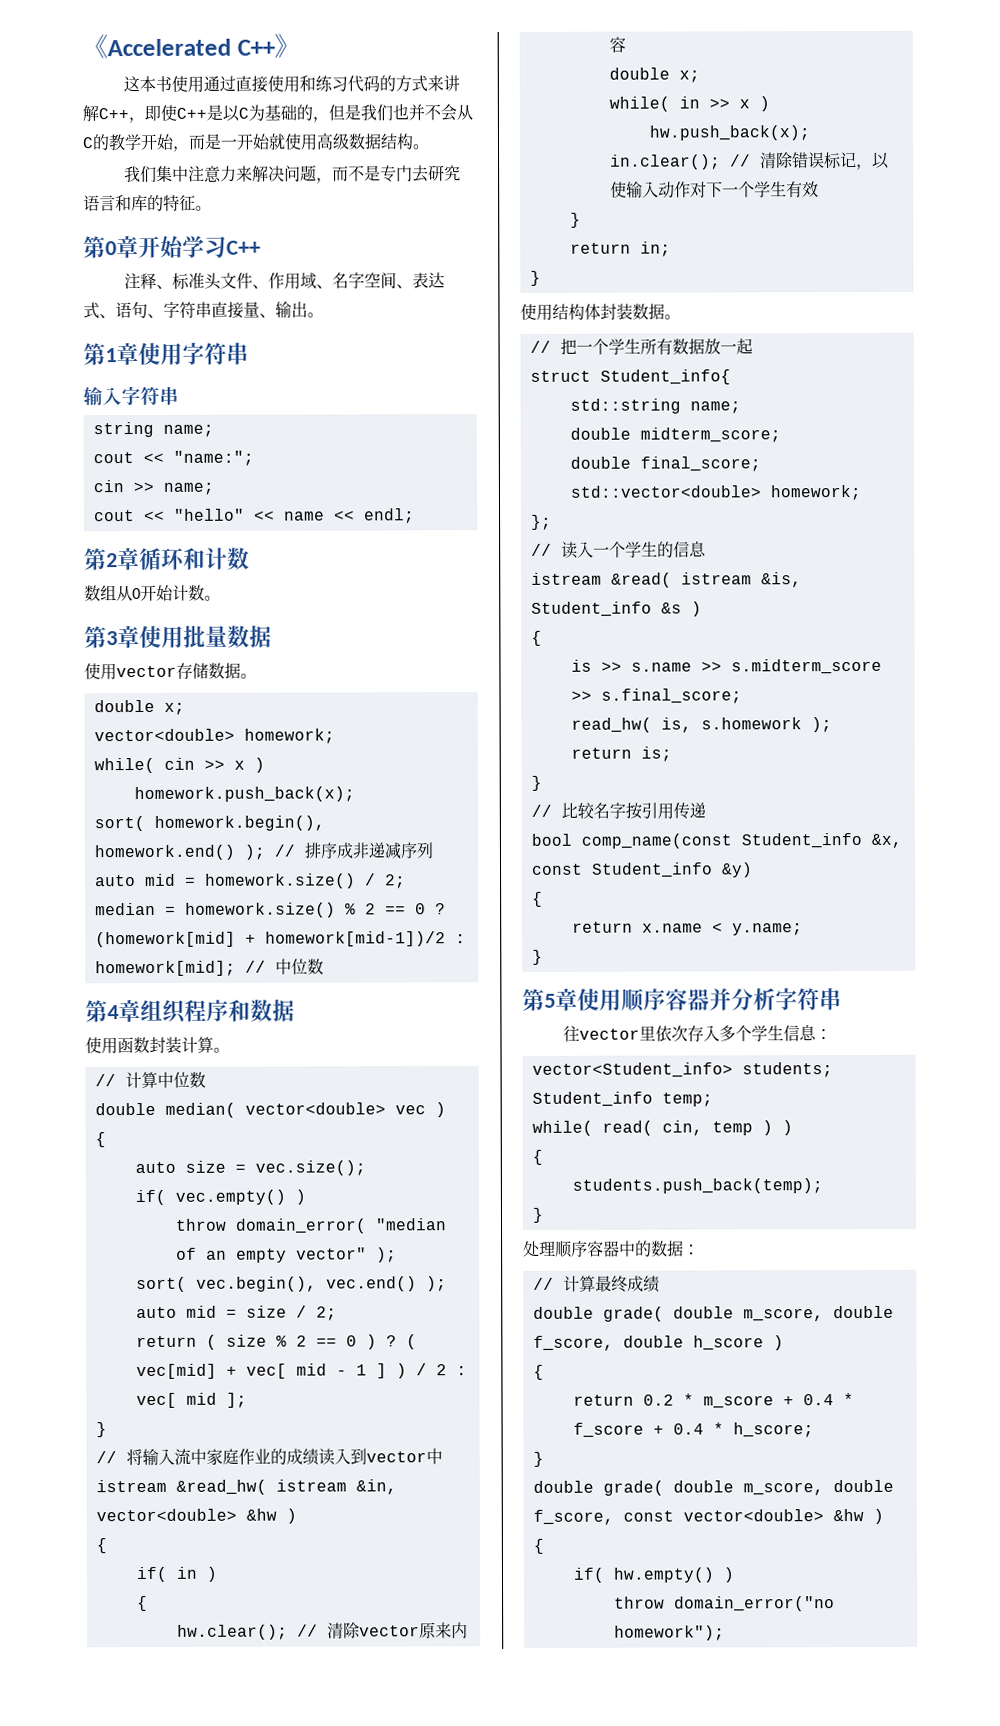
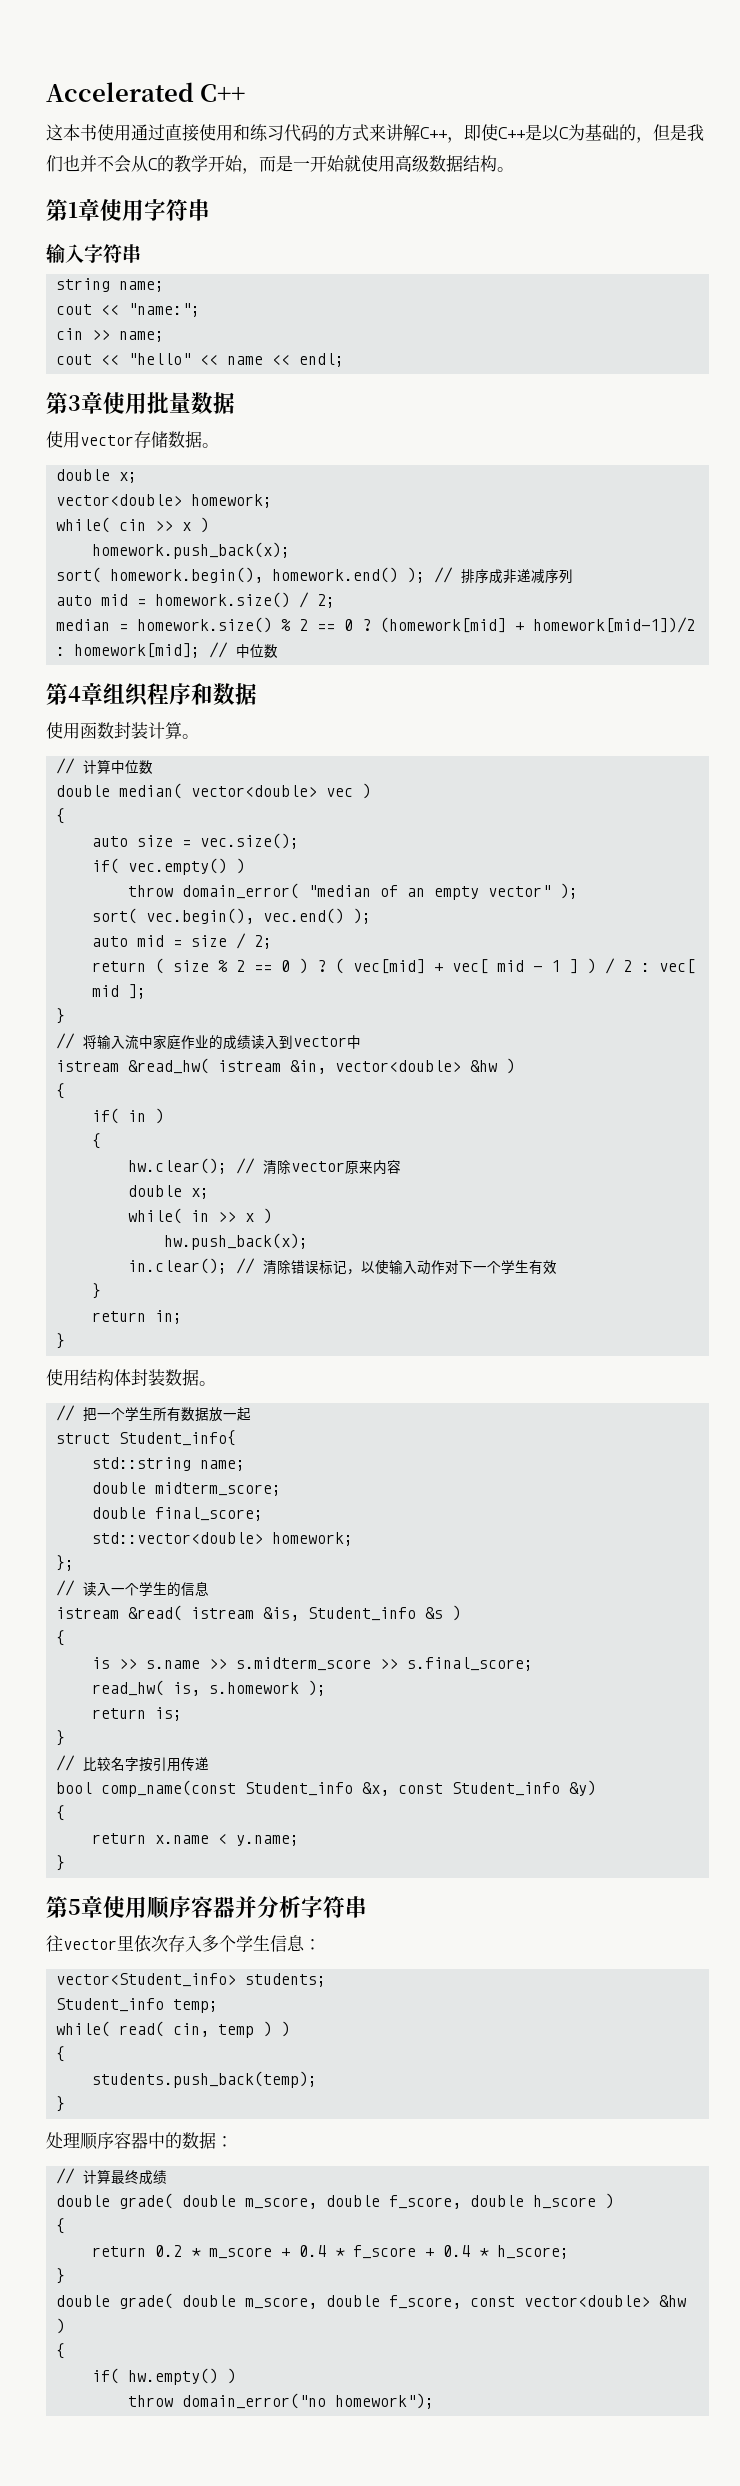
[82,34,108,59] 《 -> (46, 92) none
[273,33,300,58] 》 -> (246, 93) none
[124,165,462,184] [83,194,212,212] [83,235,261,259] [124,272,446,290] [83,301,324,319] // 我们集中注意力来解决问题，而不是专门去研究语言和库的特征。 // 第0章开始学习C++ // 注释、标准头文件、作用域、名字空间、表达式、语句、字符串直接量、输出。 -> (514, 169) none
[84,547,250,571] [84,584,221,602] // 第2章循环和计数 // 数组从0开始计数。 -> (345, 360) none

